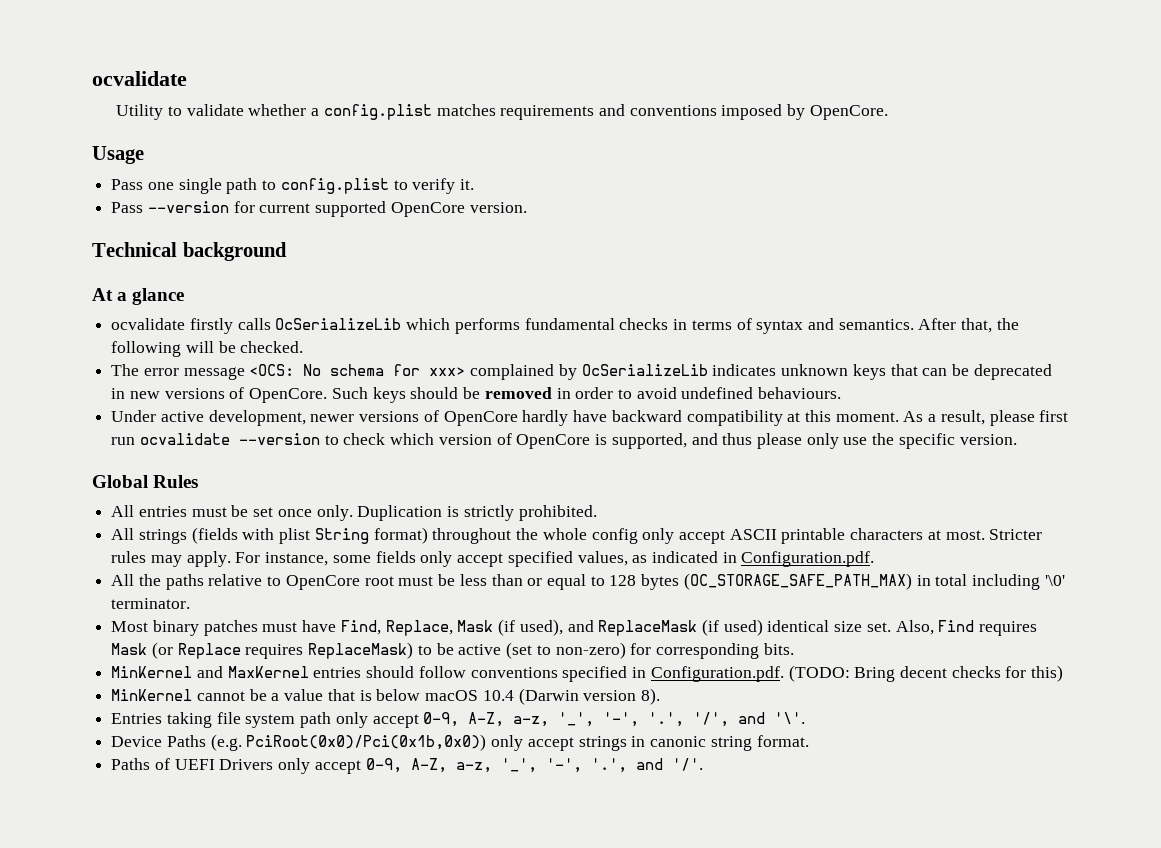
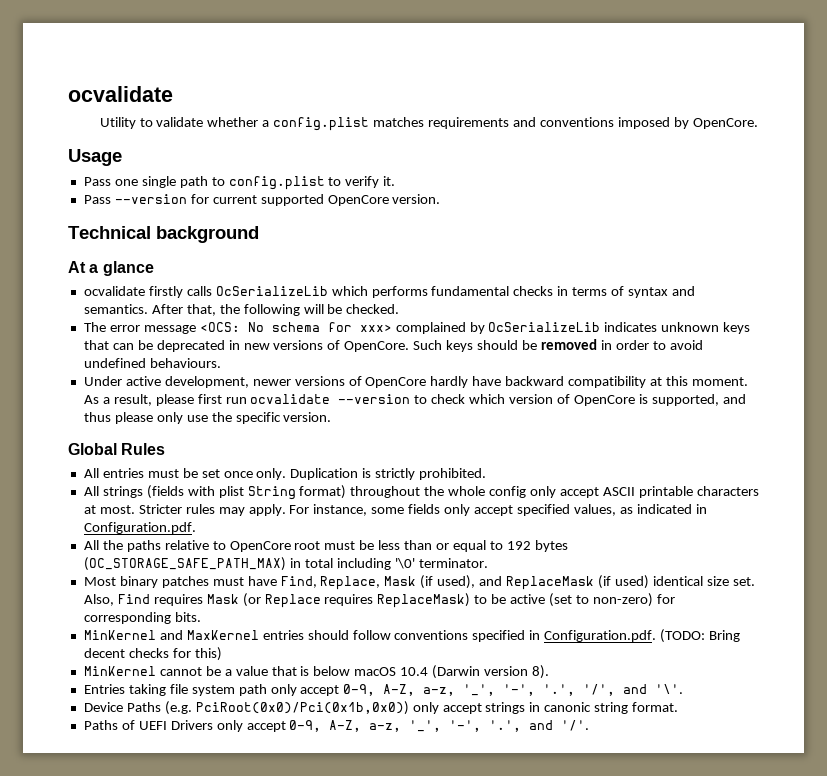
[609,575,637,586] 128 -> [506,541,531,550] 192

